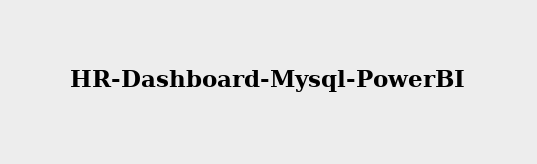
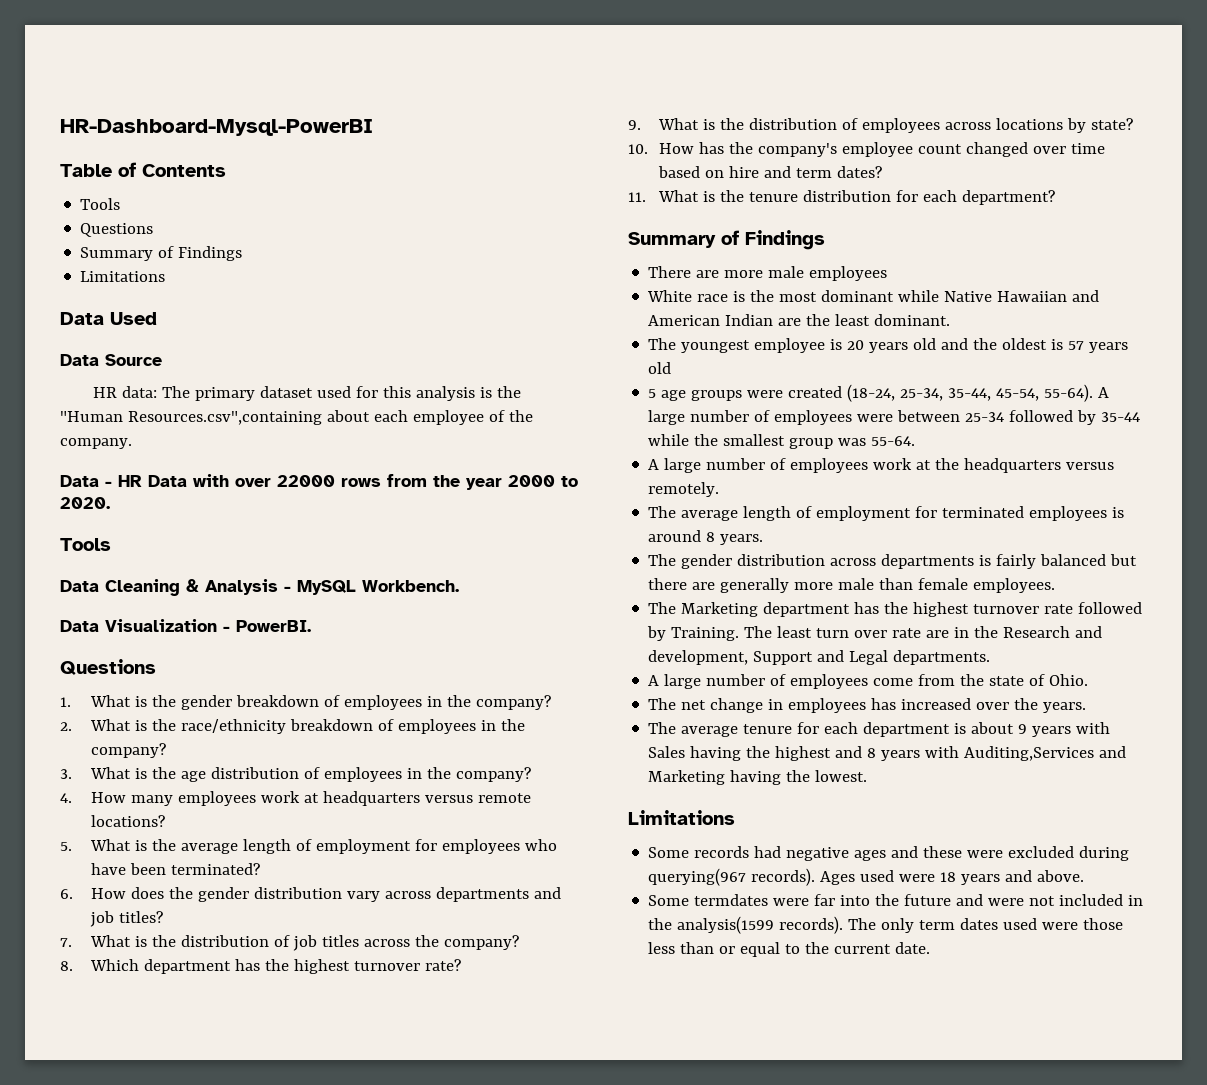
(465, 81) none -> [60,162,226,177] [80,198,121,210] [80,223,154,237] [80,246,243,261] [80,271,166,282] [60,312,157,325] [60,354,162,366] [93,386,522,401] [60,410,533,425] [60,438,132,449] [60,474,578,490] [60,497,110,509] [60,538,111,551] [60,579,459,596] [60,619,311,632] [60,659,156,675] [60,695,552,710] [60,719,526,734] [91,743,167,758] [60,767,532,782] [60,791,532,806] [91,815,166,827] [60,839,558,854] [91,863,261,875] [60,887,562,902] [90,911,164,927] [60,935,520,951] [60,959,462,974] [628,118,1134,133] [628,142,1106,157] [658,166,883,178] [628,190,1056,205] [628,230,825,250] [648,266,888,281] [647,290,1100,302] [648,314,951,326] [648,338,1129,353] [648,362,672,374] [648,384,1110,402] [648,410,1141,425] [648,434,916,449] [648,458,1115,473] [648,482,720,497] [648,506,1125,521] [648,530,764,545] [648,554,1138,569] [648,578,1056,593] [648,602,1143,617] [647,626,1103,641] [648,650,991,665] [648,674,1089,689] [648,698,1087,713] [648,722,1111,737] [648,746,1127,761] [648,770,868,785] [628,810,735,825] [648,846,1130,861] [648,868,1085,886] [648,894,1144,906] [648,916,1124,934] [648,942,931,957] // Table of Contents // Tools // Questions // Summary of Findings // Limitations // Data Used // Data Source // HR data: The primary dataset used for this analysis is the "Human Resources.csv",containing about each employee of the company. // Data - HR Data with over 22000 rows from the year 2000 to 2020. // Tools // Data Cleaning & Analysis - MySQL Workbench. // Data Visualization - PowerBI. // Questions // 1. What is the gender breakdown of employees in the company? // 2. What is the race/ethnicity breakdown of employees in the company? // 3. What is the age distribution of employees in the company? // 4. How many employees work at headquarters versus remote locations? // 5. What is the average length of employment for employees who have been terminated? // 6. How does the gender distribution vary across departments and job titles? // 7. What is the distribution of job titles across the company? // 8. Which department has the highest turnover rate? // 9. What is the distribution of employees across locations by state? // 10. How has the company's employee count changed over time based on hire and term dates? // 11. What is the tenure distribution for each department? // Summary of Findings // There are more male employees // White race is the most dominant while Native Hawaiian and American Indian are the least dominant. // The youngest employee is 20 years old and the oldest is 57 years old // 5 age groups were created (18-24, 25-34, 35-44, 45-54, 55-64). A large number of employees were between 25-34 followed by 35-44 while the smallest group was 55-64. // A large number of employees work at the headquarters versus remotely. // The average length of employment for terminated employees is around 8 years. // The gender distribution across departments is fairly balanced but there are generally more male than female employees. // The Marketing department has the highest turnover rate followed by Training. The least turn over rate are in the Research and development, Support and Legal departments. // A large number of employees come from the state of Ohio. // The net change in employees has increased over the years. // The average tenure for each department is about 9 years with Sales having the highest and 8 years with Auditing,Services and Marketing having the lowest. // Limitations // Some records had negative ages and these were excluded during querying(967 records). Ages used were 18 years and above. // Some termdates were far into the future and were not included in the analysis(1599 records). The only term dates used were those less than or equal to the current date.

